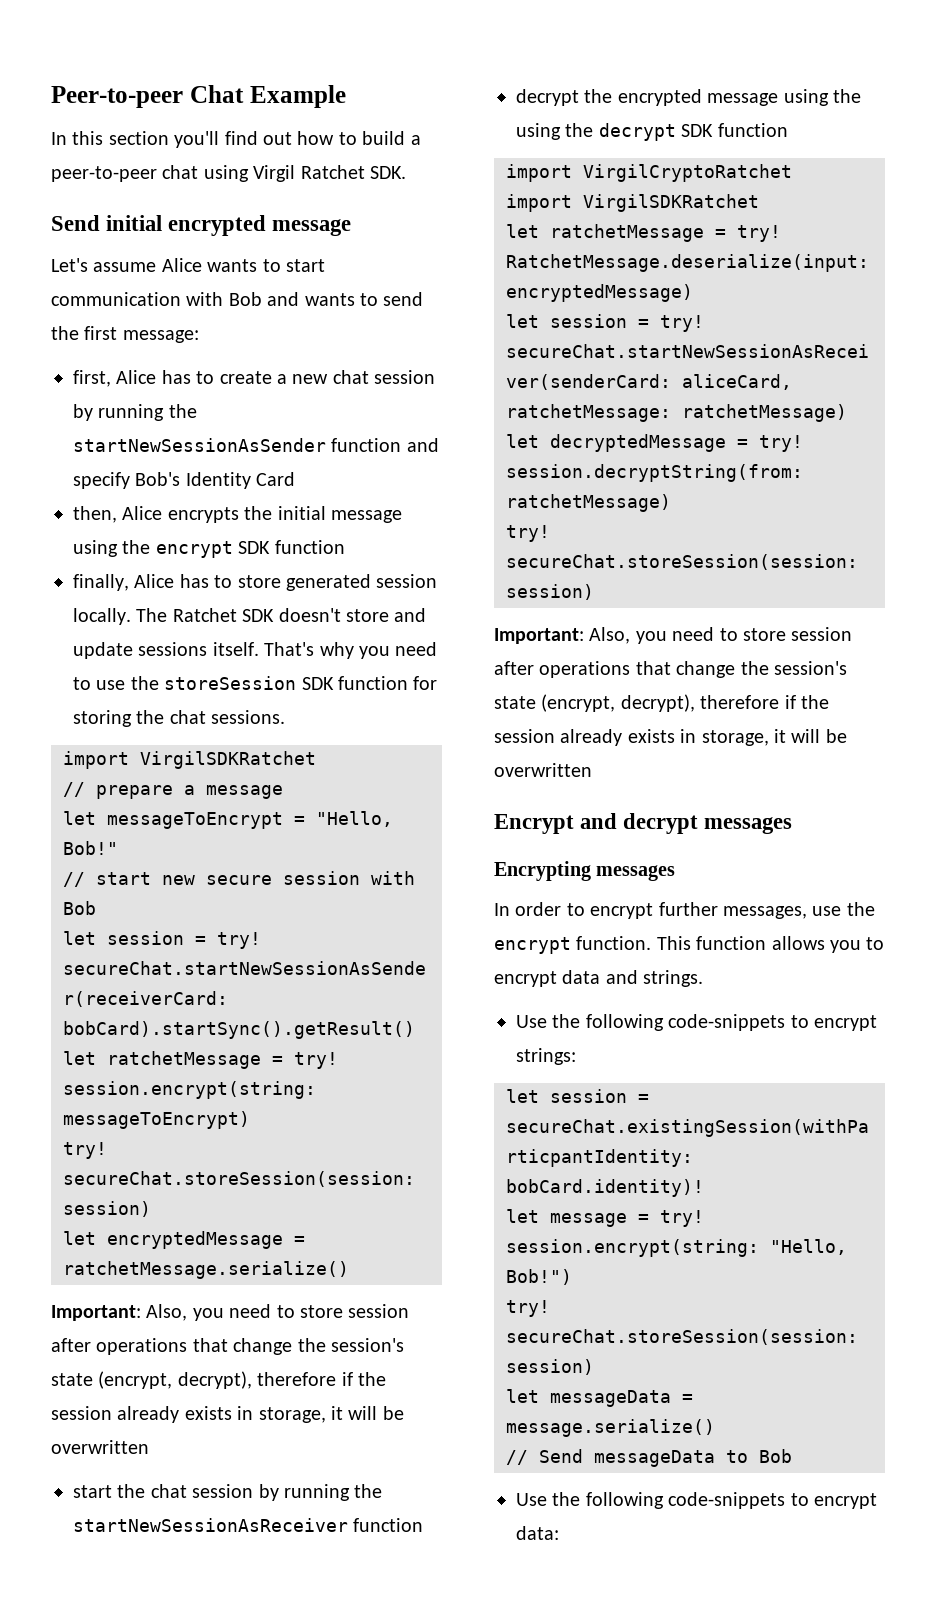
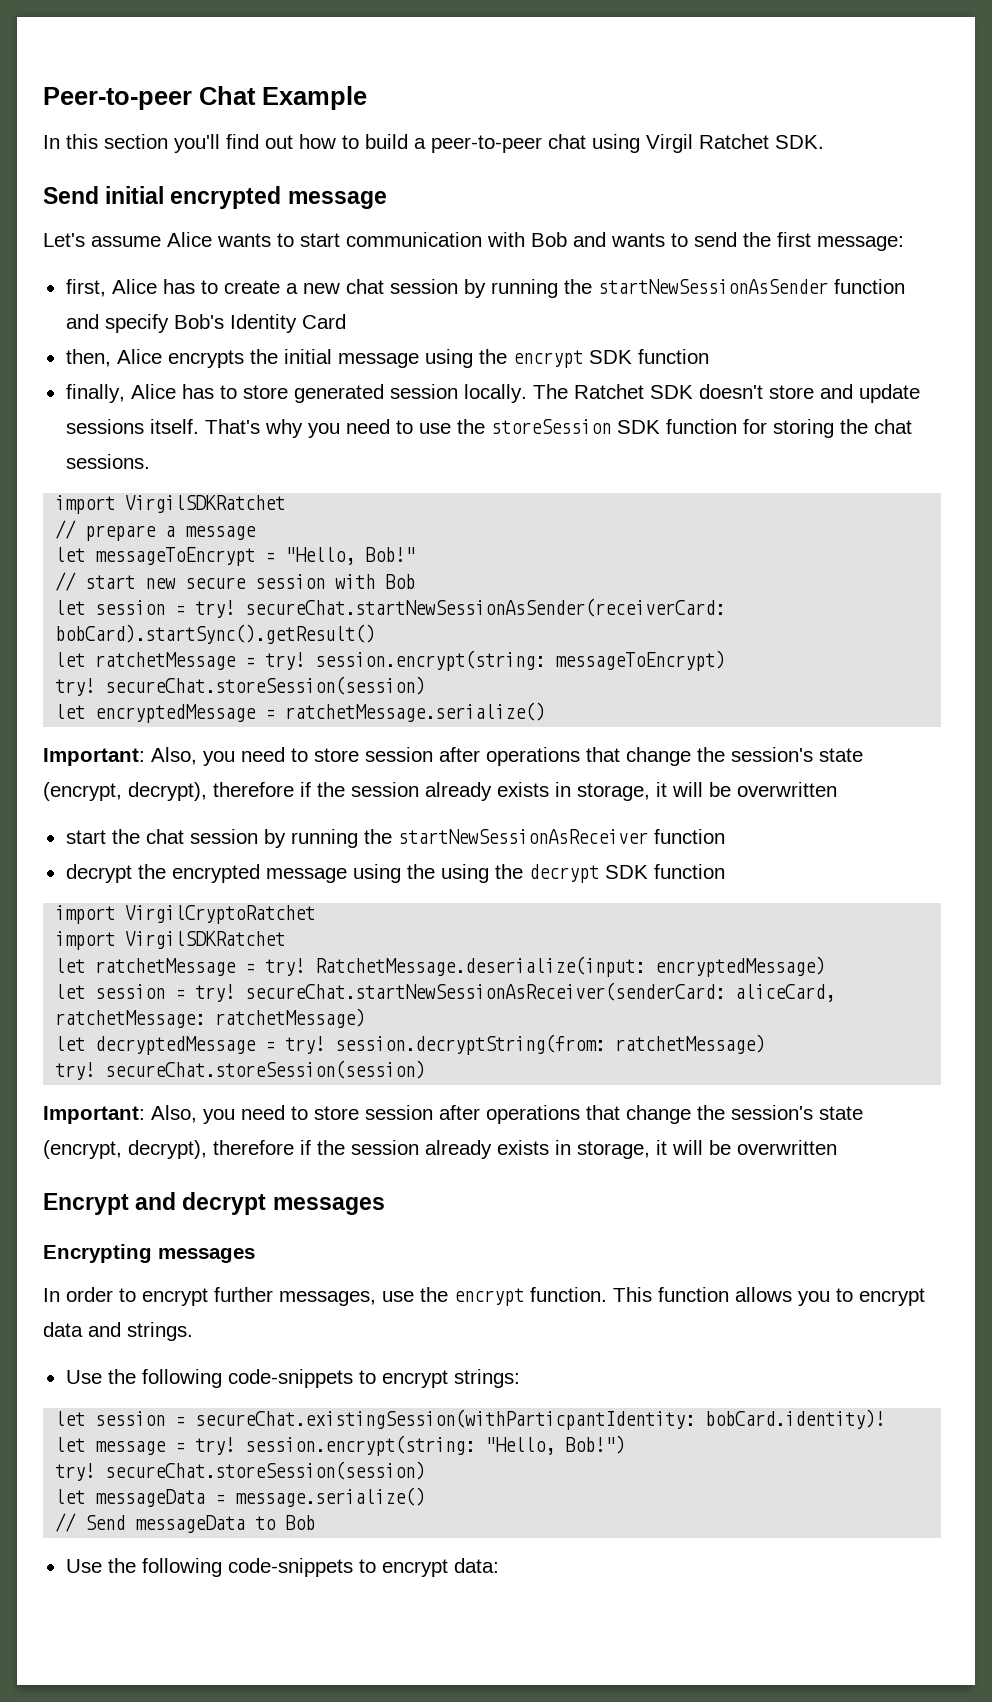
[63,1171,415,1187] [63,1201,151,1217] secureChat.storeSession(session: session) -> [105,676,426,695] secureChat.storeSession(session)
[506,554,858,570] [506,584,594,600] secureChat.storeSession(session: session) -> [105,1060,426,1079] secureChat.storeSession(session)
[506,1329,858,1345] [506,1359,594,1375] secureChat.storeSession(session: session) -> [105,1461,426,1480] secureChat.storeSession(session)

